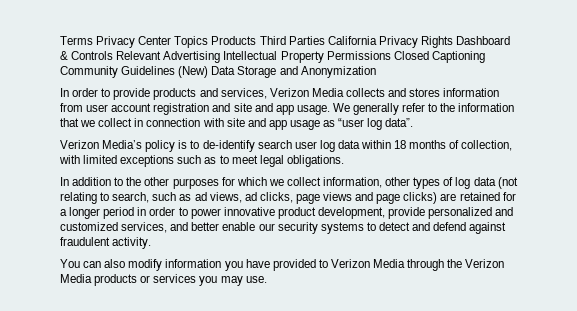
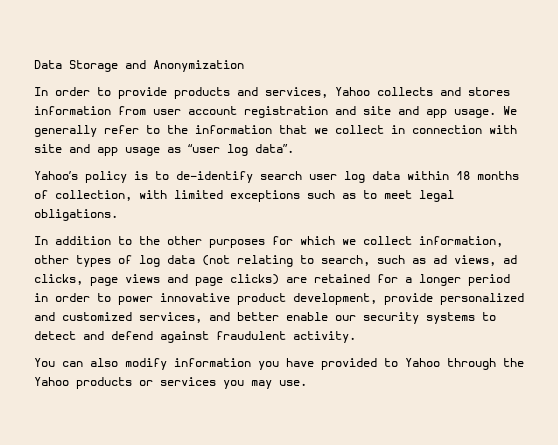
[60,36,511,48] [60,51,485,63] [60,66,209,78] Terms Privacy Center Topics Products Third Parties California Privacy Rights Dashboard & Controls Relevant Advertising Intellectual Property Permissions Closed Captioning Community Guidelines (New) -> (34, 64) none
[269,88,344,97] Verizon Media -> [335,87,370,96] Yahoo
[60,140,143,149] Verizon Media’s -> [34,171,78,180] Yahoo’s
[330,259,505,271] [60,274,92,283] Verizon Media through the Verizon Media -> [405,358,524,370] [34,377,69,386] Yahoo through the Yahoo

